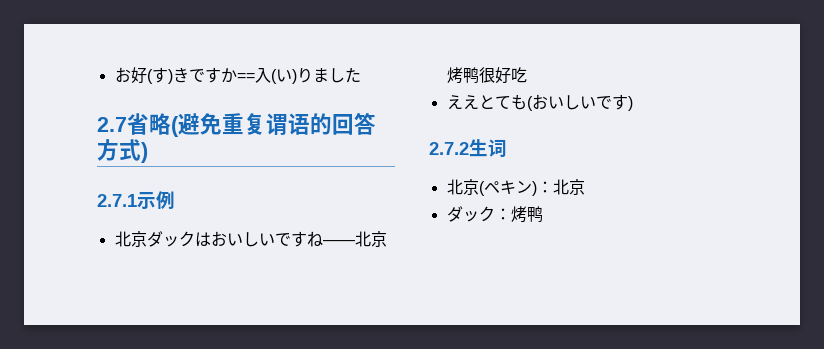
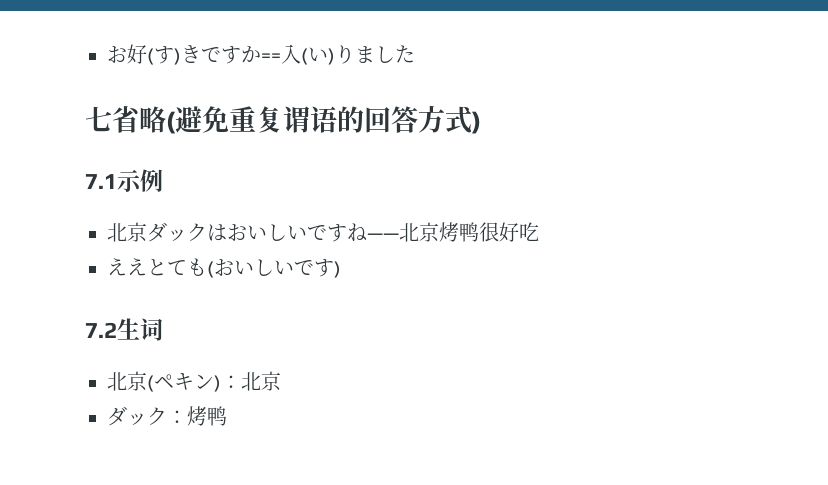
[97,117,127,132] 2.7 -> [85,106,112,132] 七
[97,194,137,207] 2.7.1 -> [85,174,117,189] 7.1
[429,142,469,155] 2.7.2 -> [85,322,117,338] 7.2

